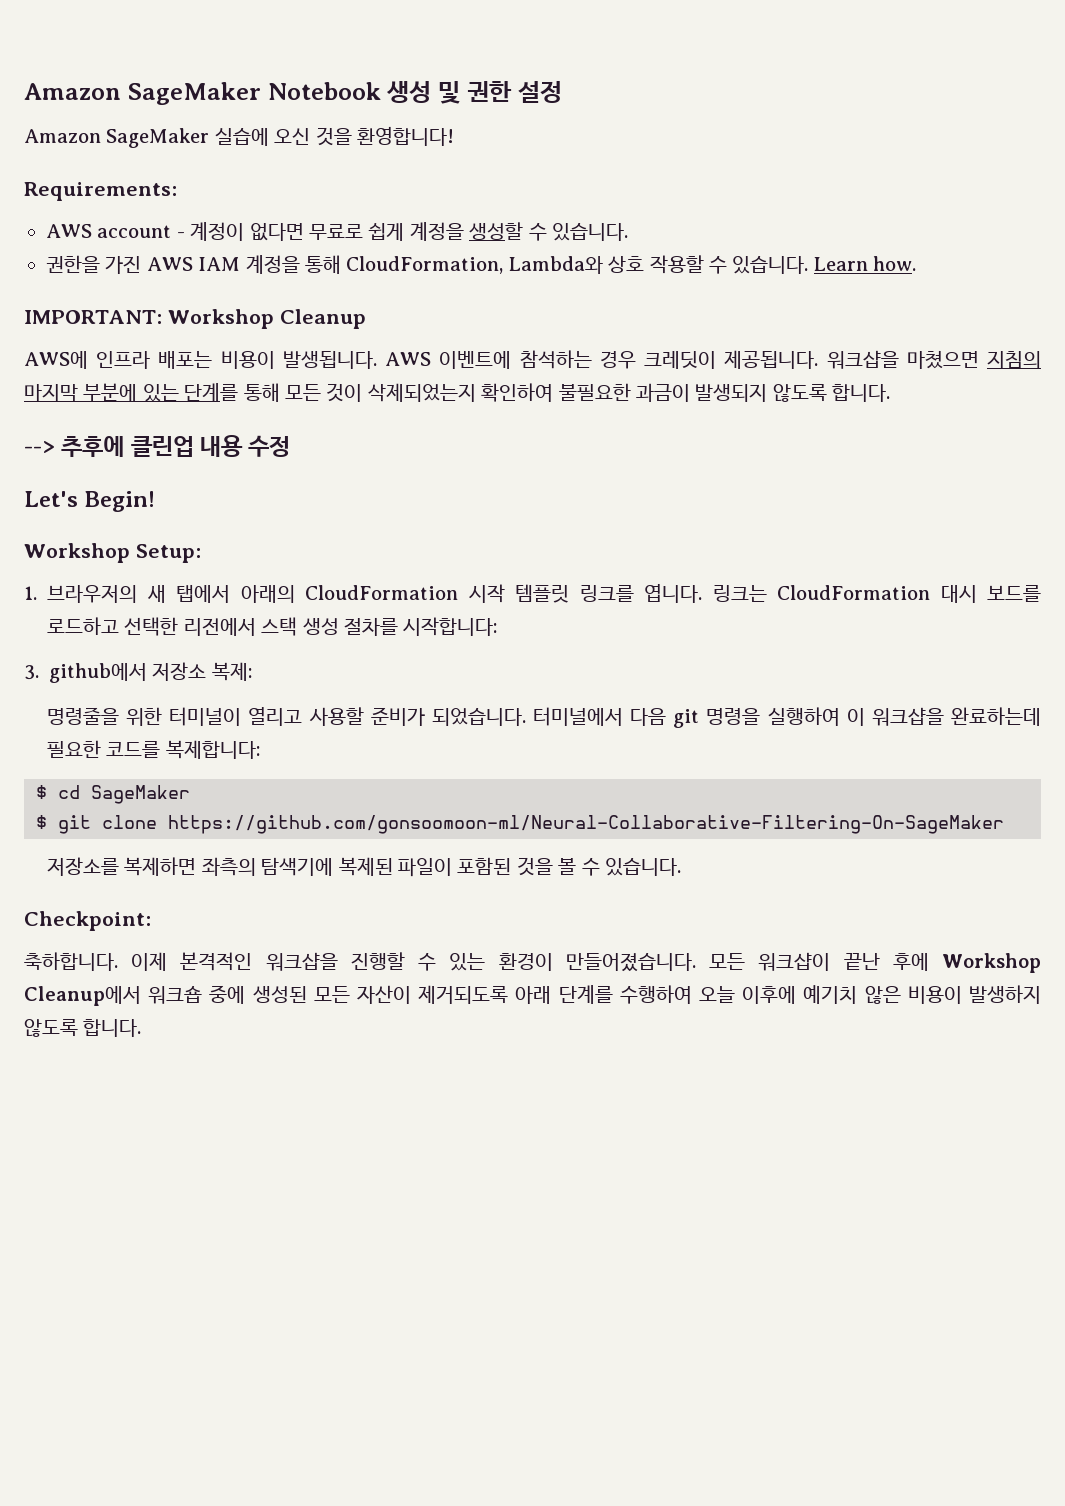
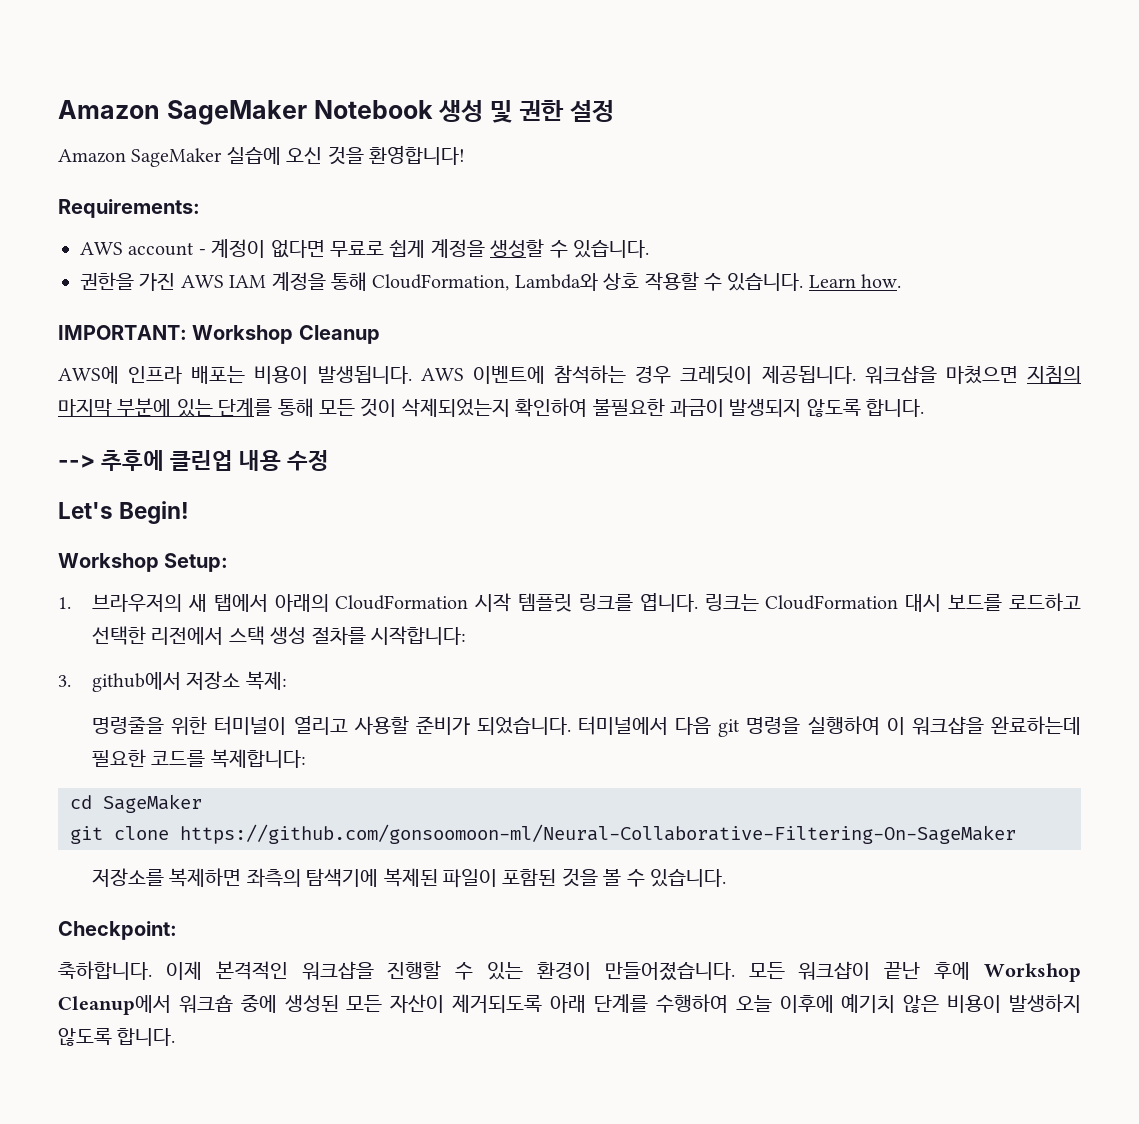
[36,785,47,799] $ -> (306, 758) none
[36,815,47,829] $ -> (202, 803) none

